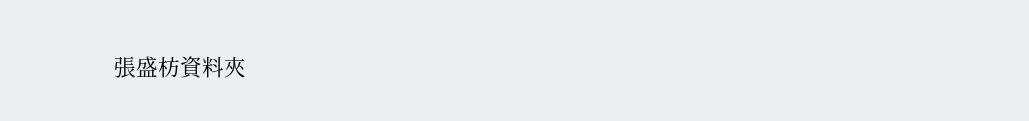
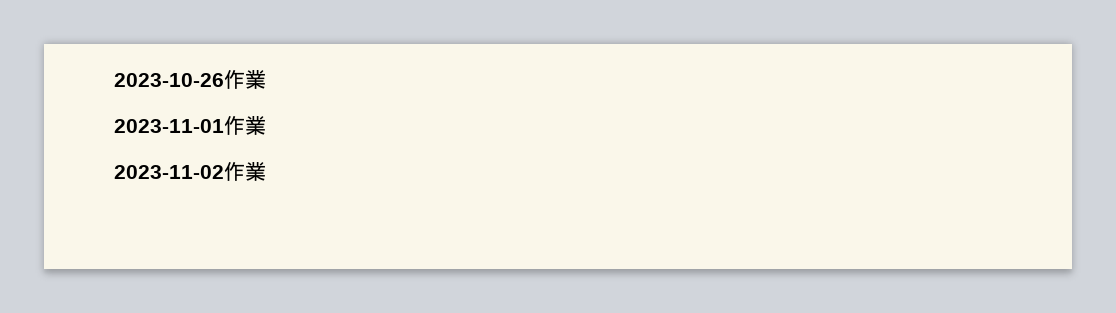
[114,56,246,79] 張盛枋資料夾 -> [114,70,266,89] [114,116,266,135] [114,162,266,181] 2023-10-26作業 // 2023-11-01作業 // 2023-11-02作業

